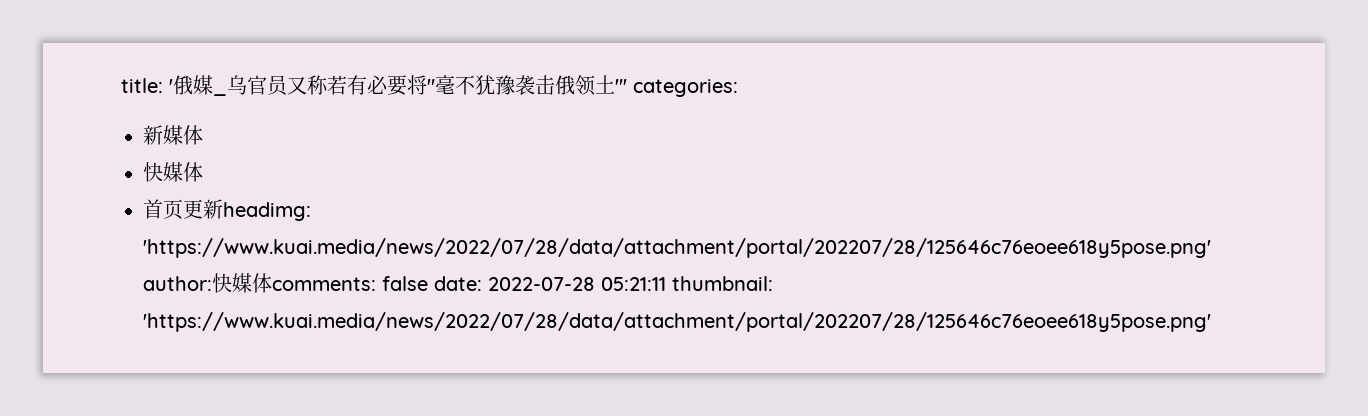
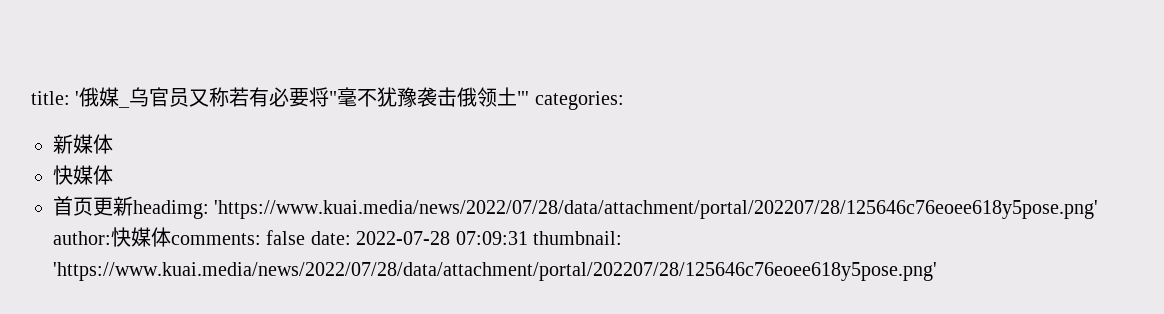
[601,277,666,291] 05:21:11 -> [455,231,528,245] 07:09:31

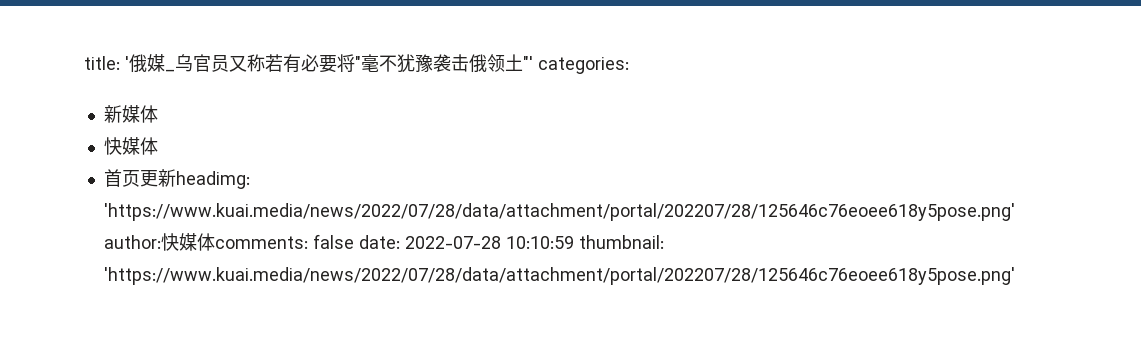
[455,231,528,245] 07:09:31 -> [505,236,574,249] 10:10:59

